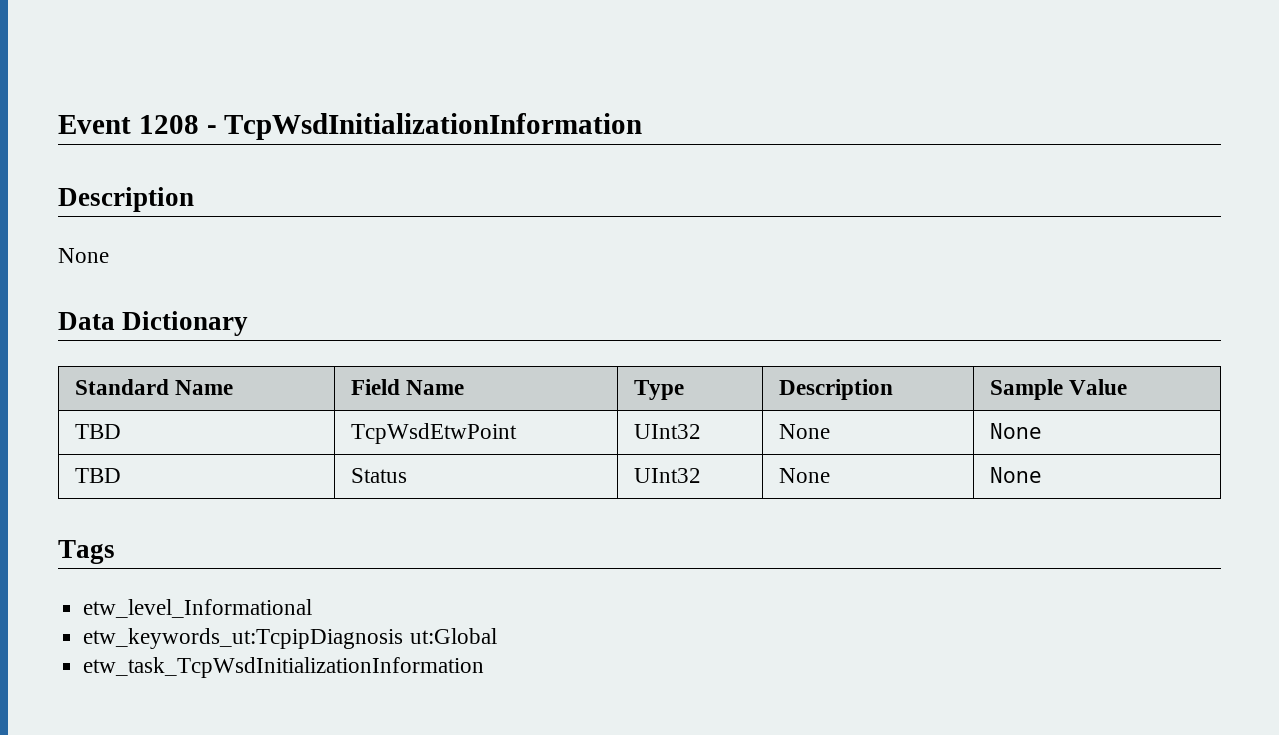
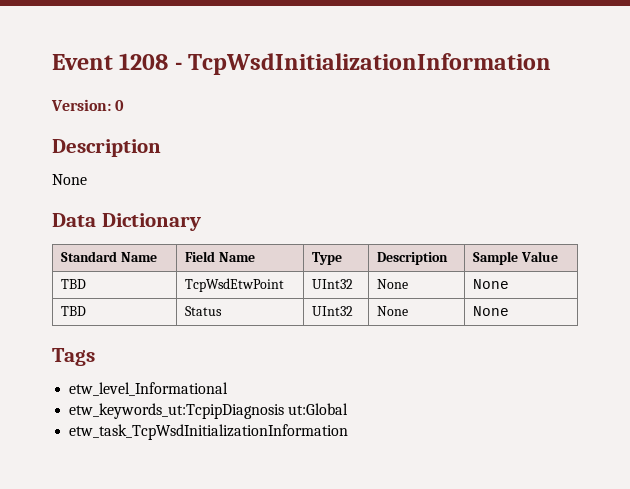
(643, 126) none -> [51,99,125,111] // Version: 0

